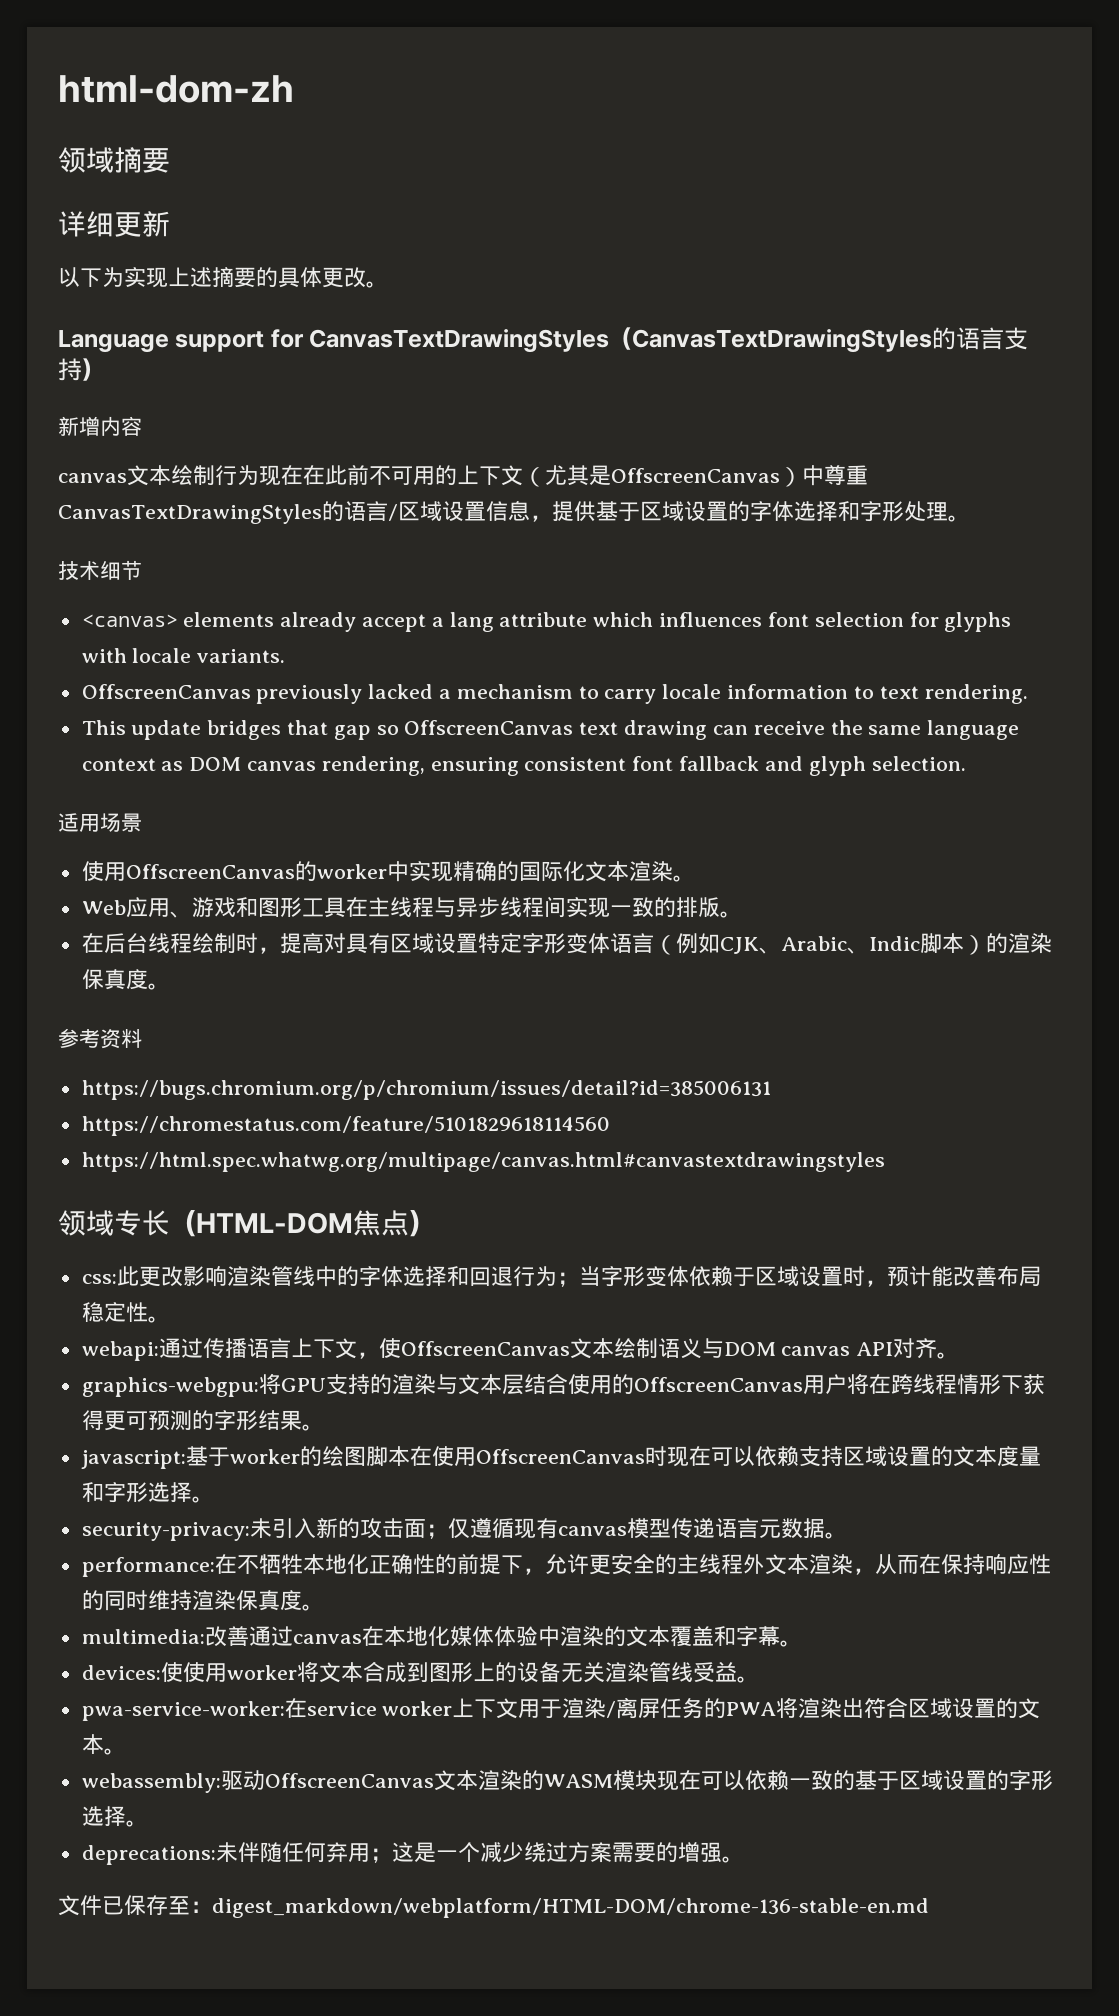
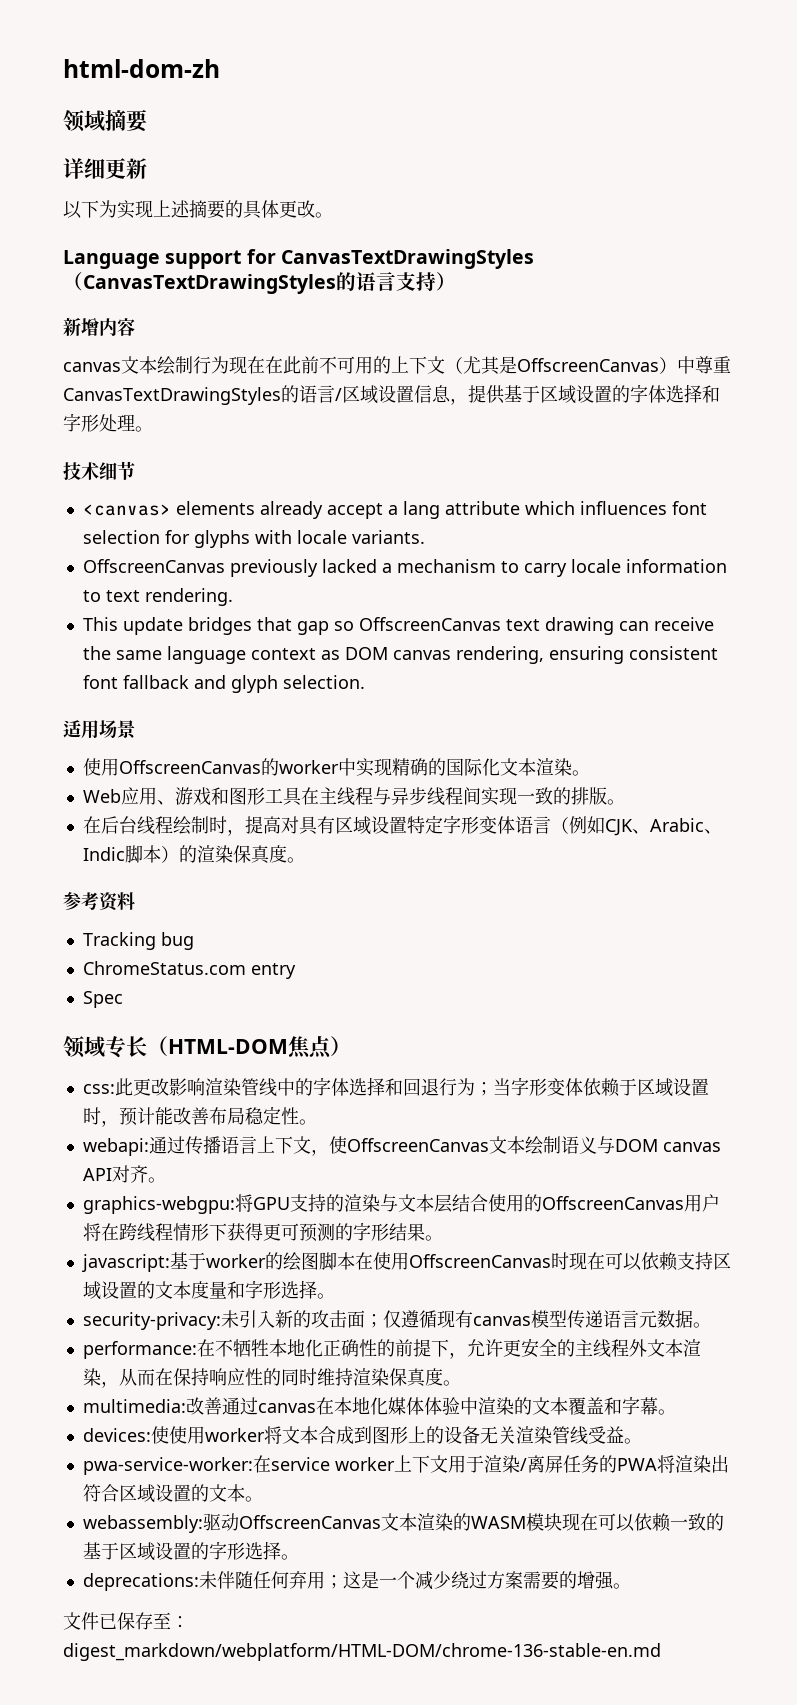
[81,1080,771,1100] [81,1116,610,1136] [81,1152,885,1172] https://bugs.chromium.org/p/chromium/issues/detail?id=385006131 // https://chromestatus.com/feature/5101829618114560 // https://html.spec.whatwg.org/multipage/canvas.html#canvastextdrawingstyles -> [82,932,194,950] [82,961,296,979] [82,991,123,1008] Tracking bug // ChromeStatus.com entry // Spec

